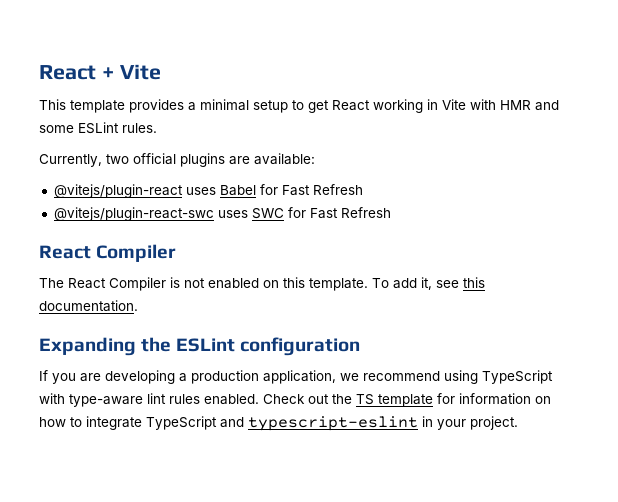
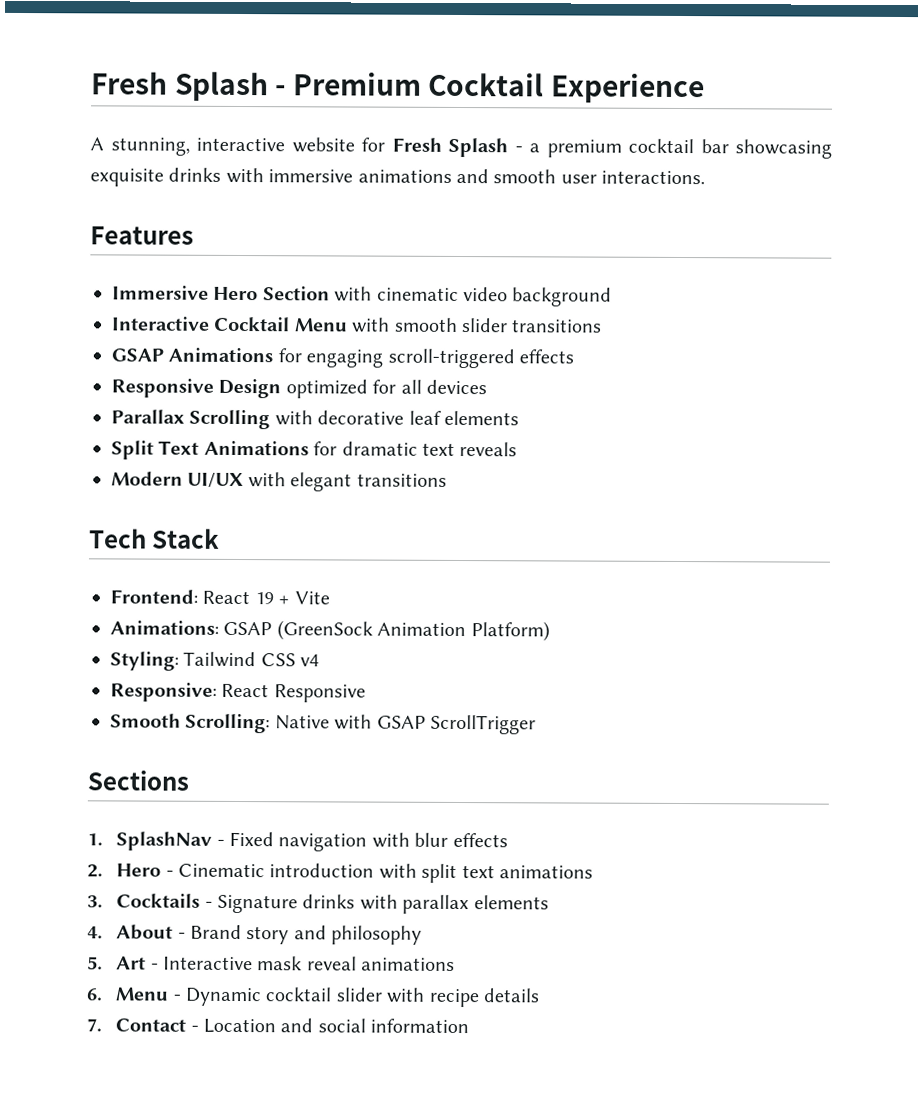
[39,64,161,80] [39,99,559,113] [39,122,157,134] [39,153,315,167] [53,184,363,198] [53,207,391,221] [39,244,177,262] [39,277,485,291] [39,300,138,312] [39,337,361,356] [39,370,553,384] [39,393,551,407] [39,416,518,431] React + Vite // This template provides a minimal setup to get React working in Vite with HMR and some ESLint rules. // Currently, two official plugins are available: // @vitejs/plugin-react uses Babel for Fast Refresh // @vitejs/plugin-react-swc uses SWC for Fast Refresh // React Compiler // The React Compiler is not enabled on this template. To add it, see this documentation. // Expanding the ESLint configuration // If you are developing a production application, we recommend using TypeScript with type-aware lint rules enabled. Check out the TS template for information on how to integrate TypeScript and typescript-eslint in your project. -> [91,71,705,104] [90,137,832,159] [90,167,706,187] [90,226,194,245] [112,285,613,307] [112,316,603,333] [111,347,574,369] [111,378,487,399] [111,409,519,430] [111,440,518,460] [111,471,447,492] [89,528,221,549] [110,589,330,605] [110,620,550,642] [110,651,320,671] [110,682,366,703] [110,713,536,735] [87,770,190,791] [87,831,508,852] [87,863,593,883] [87,893,549,915] [87,924,423,945] [87,956,456,971] [86,987,540,1008] [86,1018,470,1034] Fresh Splash - Premium Cocktail Experience // A stunning, interactive website for Fresh Splash - a premium cocktail bar showcasing exquisite drinks with immersive animations and smooth user interactions. // Features // Immersive Hero Section with cinematic video background // Interactive Cocktail Menu with smooth slider transitions // GSAP Animations for engaging scroll-triggered effects // Responsive Design optimized for all devices // Parallax Scrolling with decorative leaf elements // Split Text Animations for dramatic text reveals // Modern UI/UX with elegant transitions // Tech Stack // Frontend: React 19 + Vite // Animations: GSAP (GreenSock Animation Platform) // Styling: Tailwind CSS v4 // Responsive: React Responsive // Smooth Scrolling: Native with GSAP ScrollTrigger // Sections // 1. SplashNav - Fixed navigation with blur effects // 2. Hero - Cinematic introduction with split text animations // 3. Cocktails - Signature drinks with parallax elements // 4. About - Brand story and philosophy // 5. Art - Interactive mask reveal animations // 6. Menu - Dynamic cocktail slider with recipe details // 7. Contact - Location and social information

